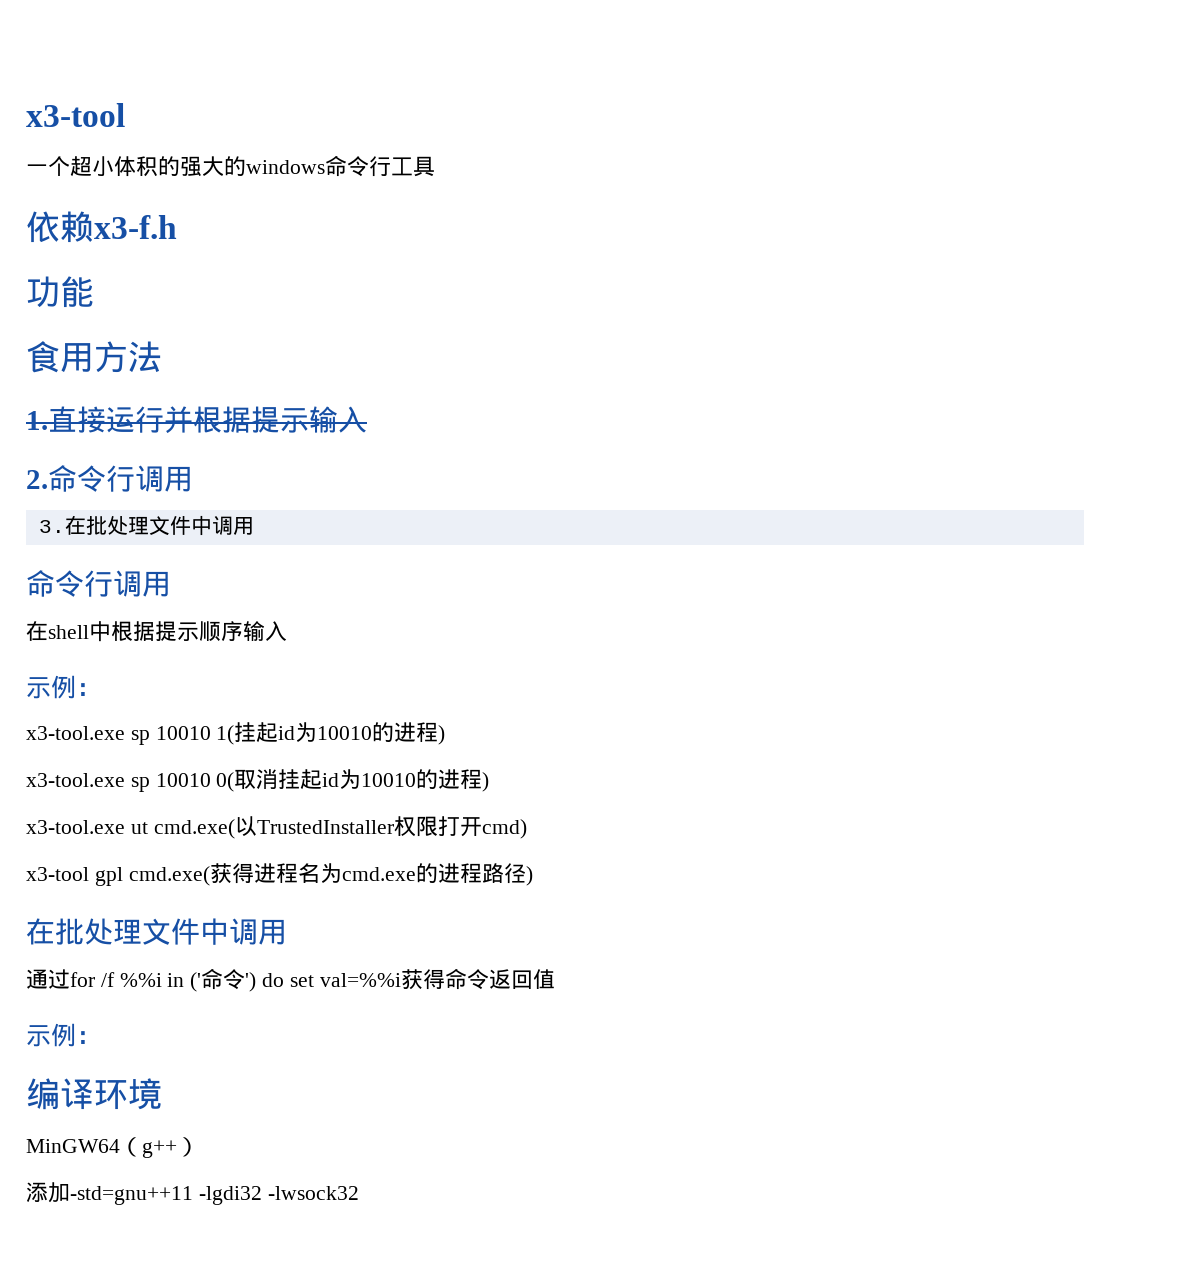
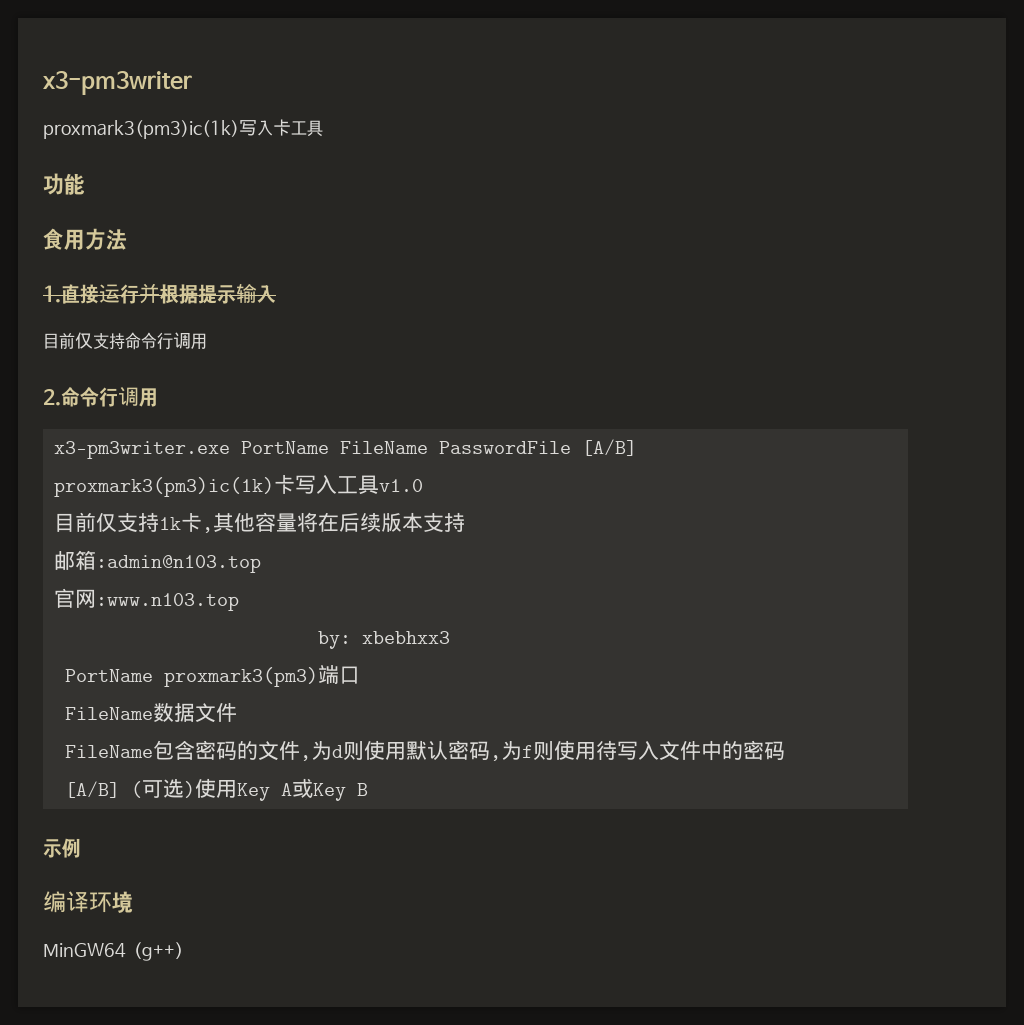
[26,103,125,127] [26,155,435,177] [26,211,177,243] x3-tool // 一个超小体积的强大的windows命令行工具 // 依赖x3-f.h -> [43,71,192,95] [43,119,323,139] x3-pm3writer // proxmark3(pm3)ic(1k)写入卡工具
(367, 419) none -> [43,332,207,350] // 目前仅支持命令行调用
[38,515,254,536] [26,570,171,597] [26,621,287,642] [26,675,101,699] [26,722,446,745] [26,769,490,792] [26,816,527,839] [26,863,533,886] [26,918,287,945] [26,968,555,992] [26,1023,101,1047] 3.在批处理文件中调用 // 命令行调用 // 在shell中根据提示顺序输入 // 示例： // x3-tool.exe sp 10010 1(挂起id为10010的进程) // x3-tool.exe sp 10010 0(取消挂起id为10010的进程) // x3-tool.exe ut cmd.exe(以TrustedInstaller权限打开cmd) // x3-tool gpl cmd.exe(获得进程名为cmd.exe的进程路径) // 在批处理文件中调用 // 通过for /f %%i in ('命令') do set val=%%i获得命令返回值 // 示例： -> [53,439,637,459] [53,475,423,497] [53,512,465,533] [53,550,261,573] [53,588,239,611] [317,631,450,649] [64,665,360,687] [64,703,237,723] [64,740,785,761] [64,778,368,801] [43,838,81,858] x3-pm3writer.exe PortName FileName PasswordFile [A/B] // proxmark3(pm3)ic(1k)卡写入工具v1.0 // 目前仅支持1k卡,其他容量将在后续版本支持 // 邮箱:admin@n103.top // 官网:www.n103.top // by: xbebhxx3 // PortName proxmark3(pm3)端口 // FileName数据文件 // FileName包含密码的文件,为d则使用默认密码,为f则使用待写入文件中的密码 // [A/B] (可选)使用Key A或Key B // 示例
[26,1182,359,1205] // 添加-std=gnu++11 -lgdi32 -lwsock32 -> (191, 950) none

